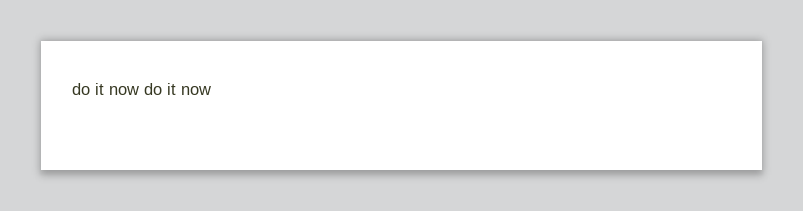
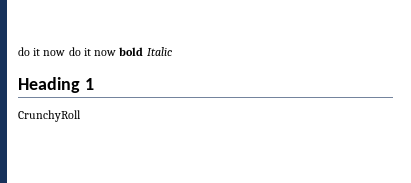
(211, 90) none -> [119,47,172,56] [18,77,94,93] [18,110,81,122] bold Italic // Heading 1 // CrunchyRoll

